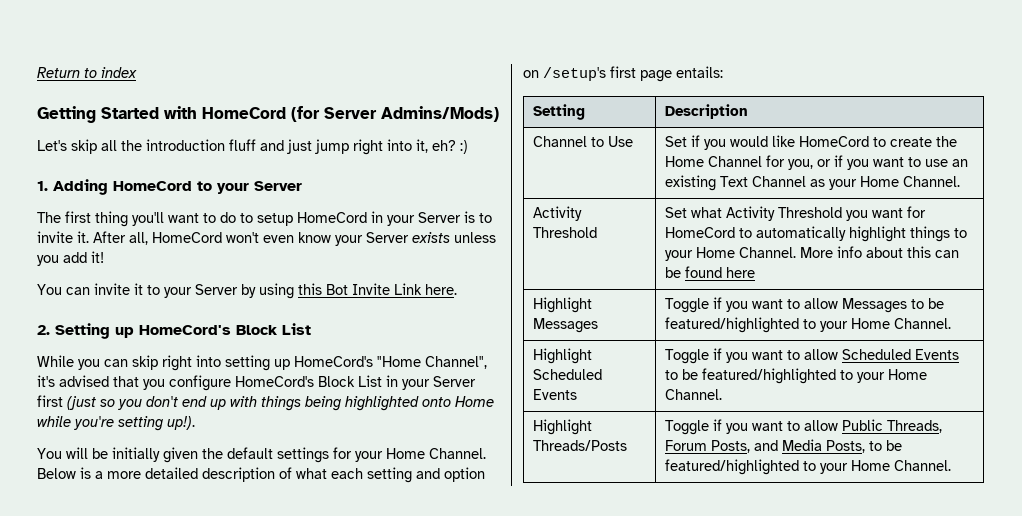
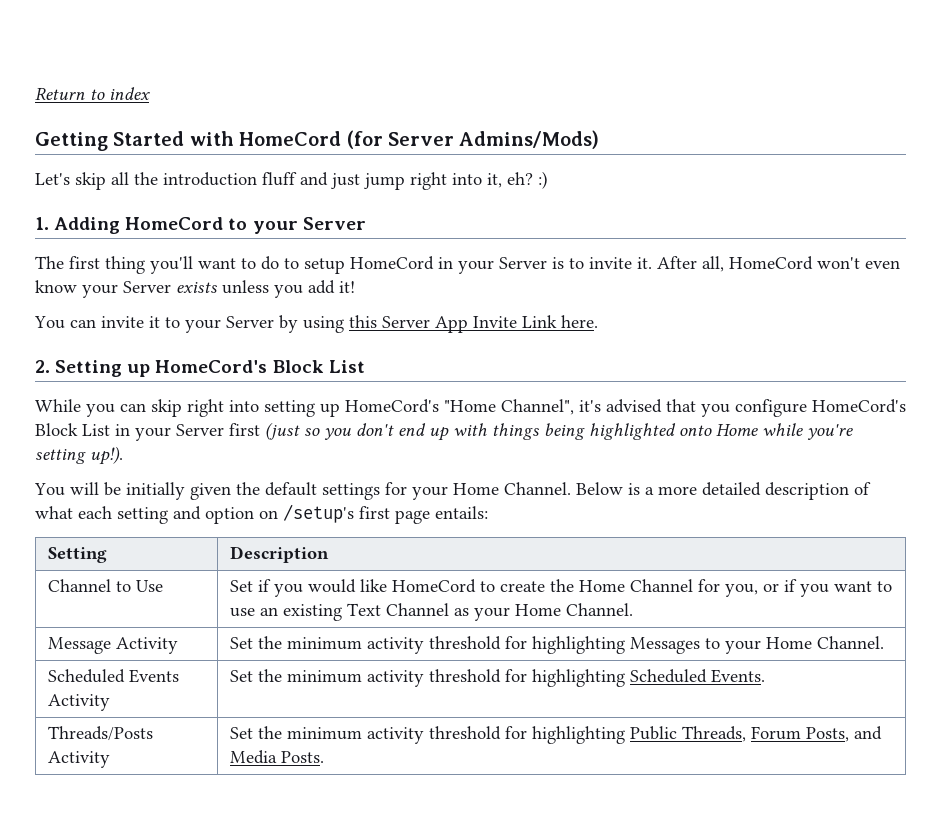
[326,284,348,295] Bot -> [382,316,468,333] Server App
[533,206,583,221] [533,227,598,238] [665,206,927,221] [665,226,968,242] [665,246,960,261] [665,266,756,278] [533,297,593,313] [533,318,599,333] [665,297,945,313] [665,317,952,333] [533,348,593,364] [533,369,603,380] [533,389,578,400] [665,348,960,364] [665,368,928,384] [665,389,723,400] [533,419,593,435] [533,440,628,451] [665,419,839,435] Activity Threshold | Set what Activity Threshold you want for HomeCord to automatically highlight things to your Home Channel. More info about this can be found here // Highlight Messages | Toggle if you want to allow Messages to be featured/highlighted to your Home Channel. // Highlight Scheduled Events | Toggle if you want to allow Scheduled Events to be featured/highlighted to your Home Channel. // Highlight Threads/Posts | Toggle if you want to allow -> [48,637,179,654] [230,636,885,654] [48,669,180,683] [48,694,111,711] [230,669,766,687] [48,726,154,741] [48,751,111,768] [230,726,626,744] Message Activity | Set the minimum activity threshold for highlighting Messages to your Home Channel. // Scheduled Events Activity | Set the minimum activity threshold for highlighting Scheduled Events. // Threads/Posts Activity | Set the minimum activity threshold for highlighting
[826,440,903,453] [665,459,952,475] Posts, to be featured/highlighted to your Home Channel. -> [281,751,325,763] Posts.

